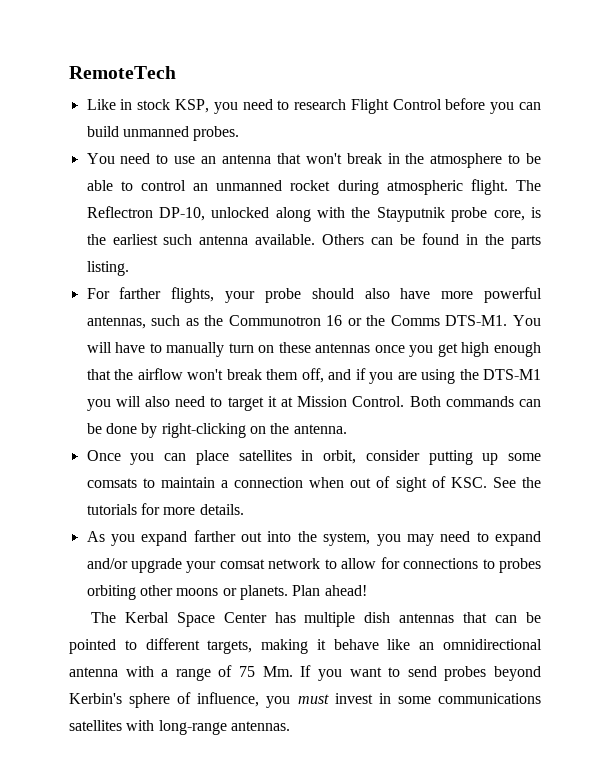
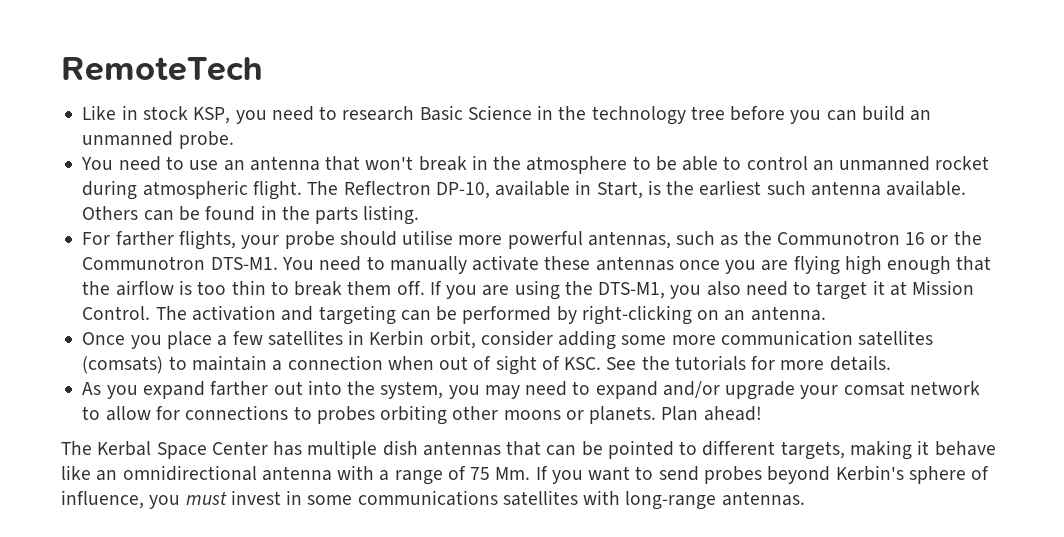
[350,99,442,114] Flight Control -> [419,105,725,125] Basic Science in the technology tree
[122,126,240,141] unmanned probes. -> [910,110,932,121] [82,131,234,149] an unmanned probe.
[211,207,525,222] unlocked along with the Stayputnik probe core, -> [495,180,643,199] available in Start,
[364,288,431,299] also have -> [402,230,454,245] utilise
[390,315,440,326] Comms -> [82,256,206,270] Communotron
[86,342,275,357] will have to manually turn on -> [319,255,540,274] need to manually activate
[437,343,458,357] get -> [761,255,840,275] are flying
[187,368,366,383] won't break them off, and if -> [178,280,442,296] is too thin to break them off. If
[482,369,541,380] [86,396,141,411] DTS-M1 you will -> [598,282,702,299] DTS-M1, you
[409,396,541,407] [86,423,137,434] Both commands can be done -> [155,305,552,325] The activation and targeting can be performed
[270,423,290,434] the -> [724,310,746,321] an
[164,450,229,465] can place -> [166,331,263,349] place a few
(314, 455) none -> [369,330,425,346] Kerbin
[428,450,541,465] [86,478,137,488] putting up some comsats -> [558,330,934,350] [82,356,164,374] adding some more communication satellites (comsats)

